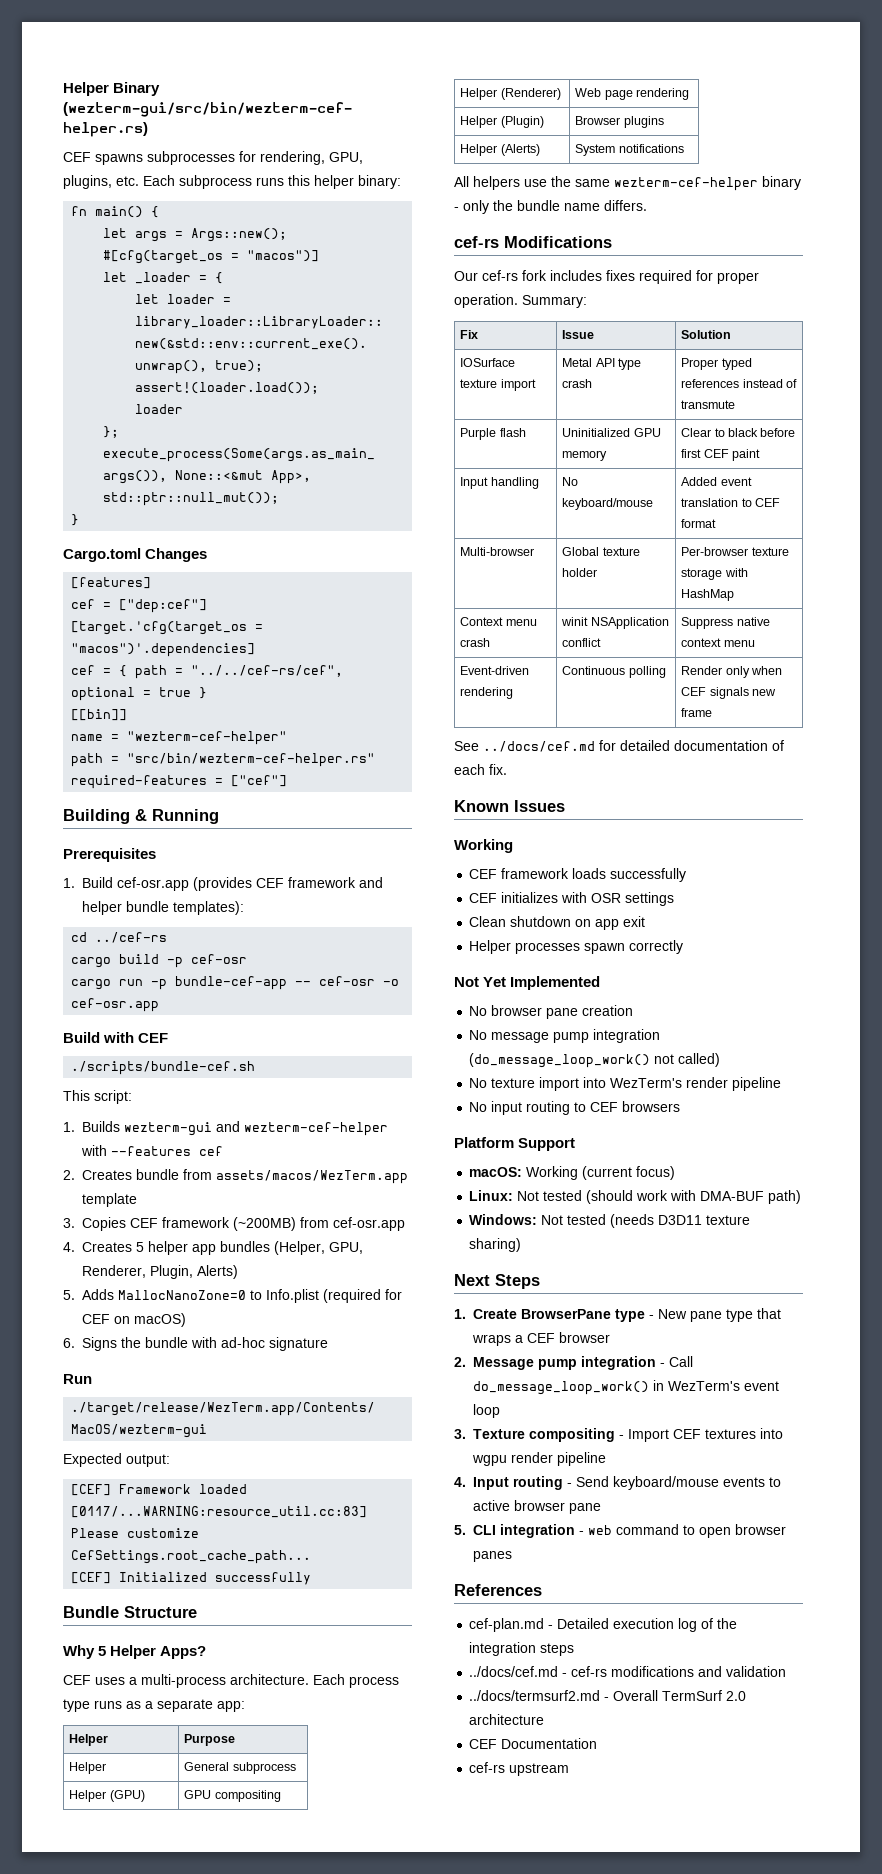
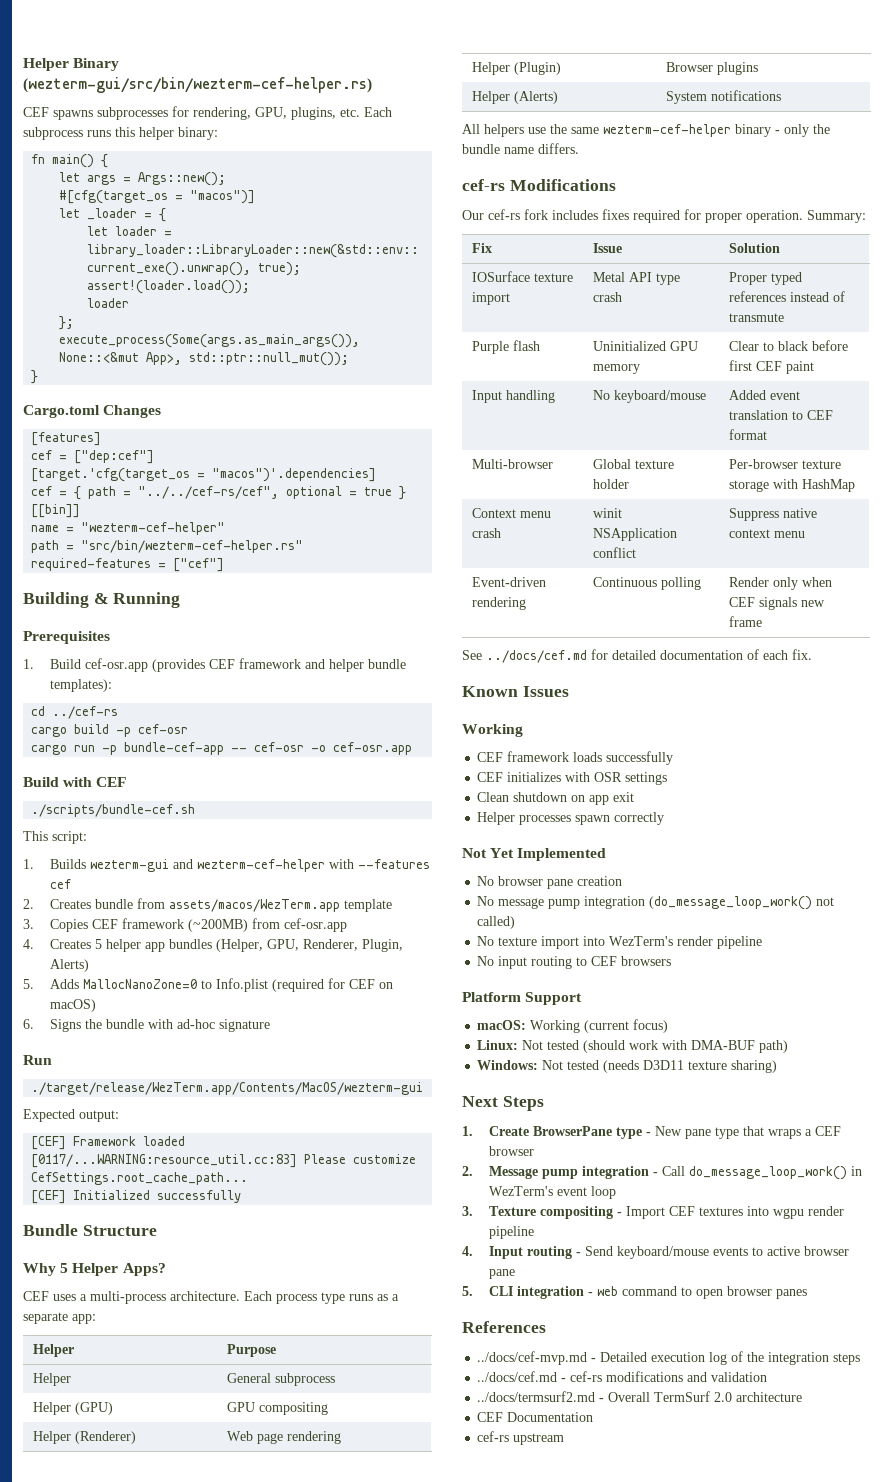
[469,1618,545,1632] cef-plan.md -> [477,1351,588,1365] ../docs/cef-mvp.md

